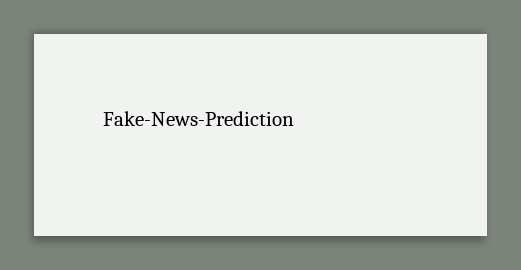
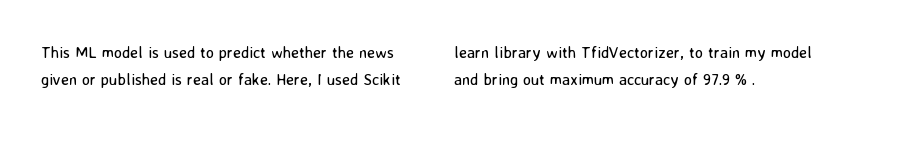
[103,111,294,126] Fake-News-Prediction -> [41,46,394,61] [41,73,401,88] [454,46,812,61] [454,73,755,88] This ML model is used to predict whether the news given or published is real or fake. Here, I used Scikit learn library with TfidVectorizer, to train my model and bring out maximum accuracy of 97.9 % .

